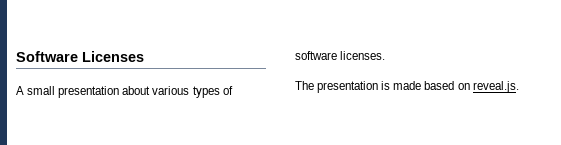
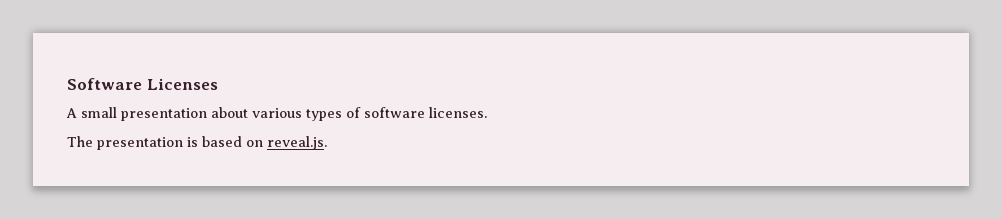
[393,81,422,90] made -> (198, 142) none

